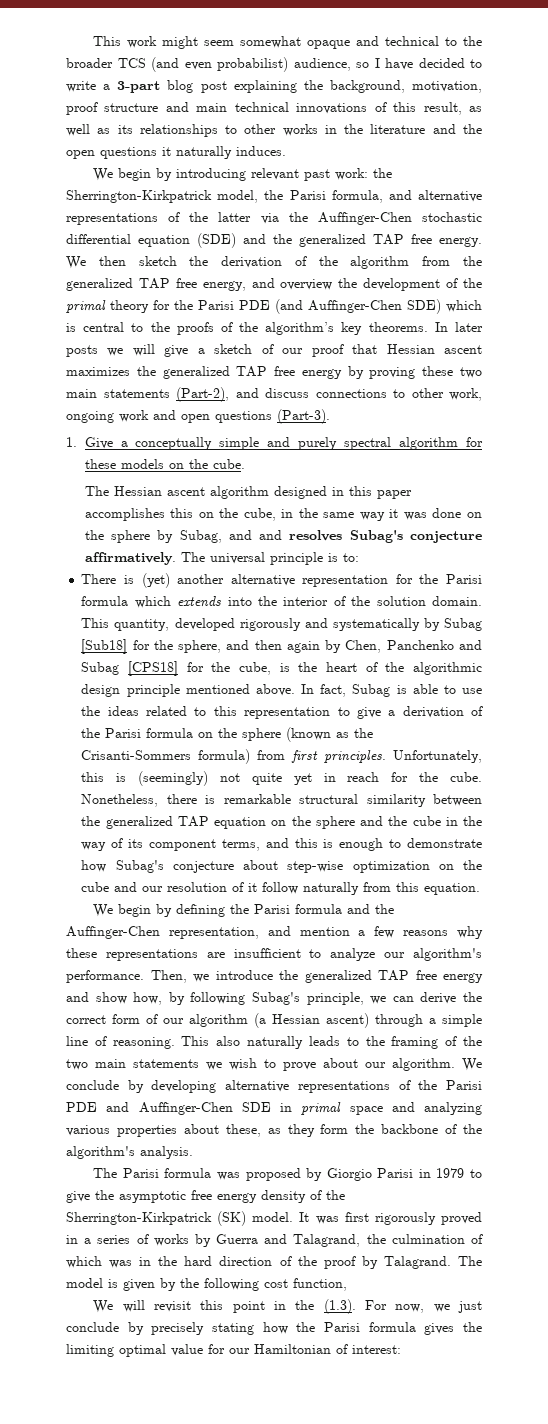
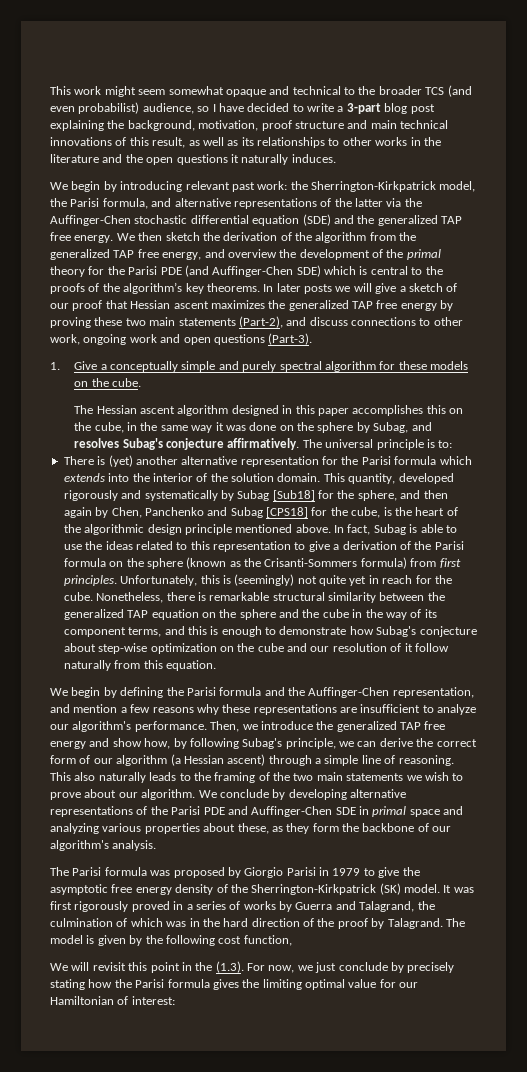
[259,530,283,540] and -> (432, 426) none
[462,1124,482,1134] the -> [432,826,452,832] our

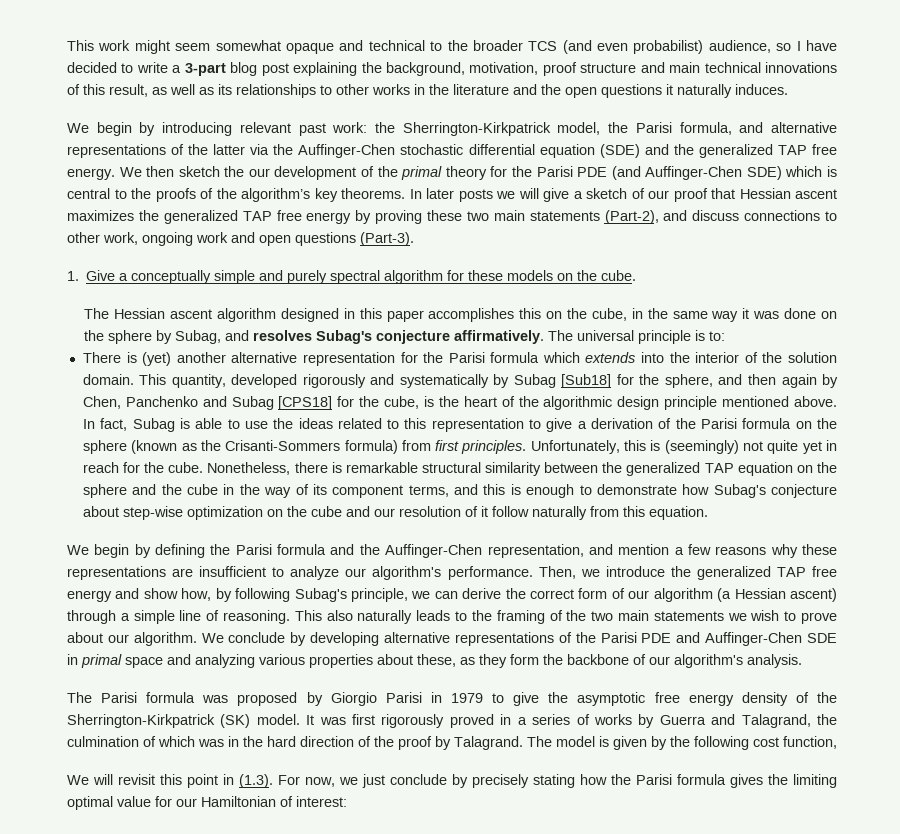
[223,232,417,243] [50,249,297,260] derivation of the algorithm from the generalized TAP free energy, and overview the -> [248,168,270,177] our
[195,962,213,971] the -> (234, 779) none

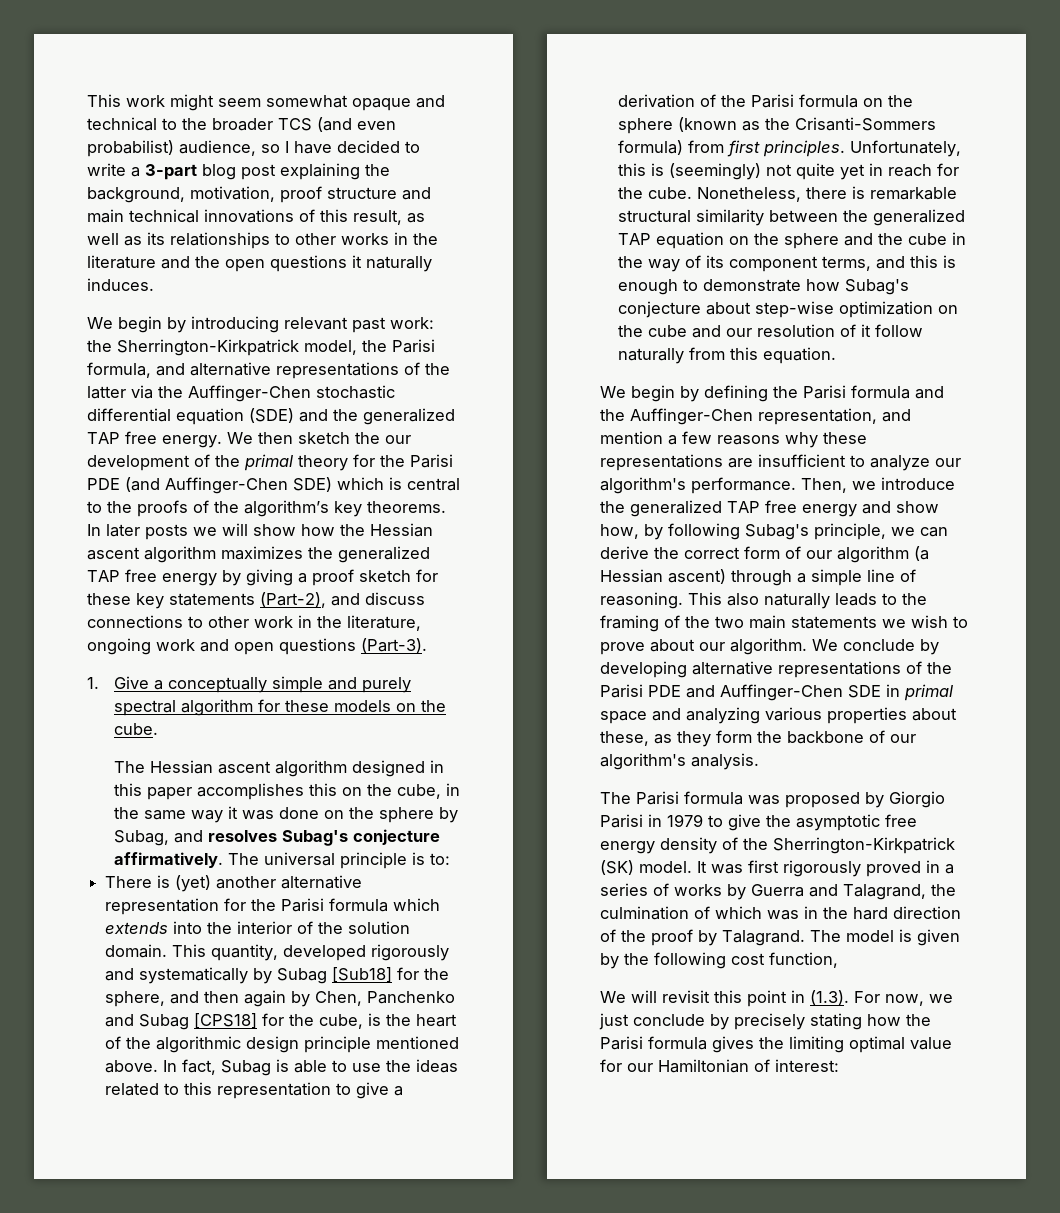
[543,188,837,202] give a sketch of our proof that Hessian ascent -> [253,523,433,537] [87,546,216,563] show how the Hessian ascent algorithm
[375,210,525,224] proving these two main -> [246,569,438,586] [87,593,164,609] giving a proof sketch for these key
[103,232,138,245] work, -> [254,615,421,631] work in the literature,

